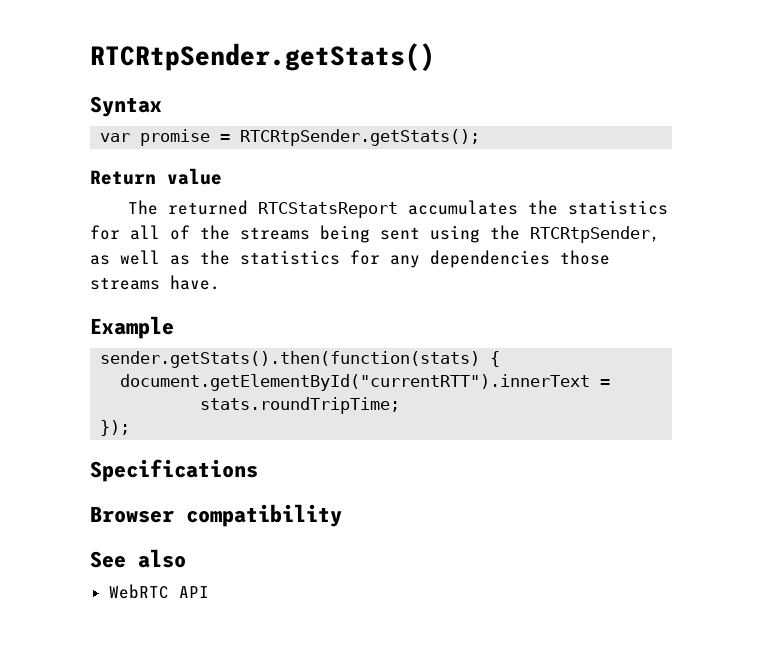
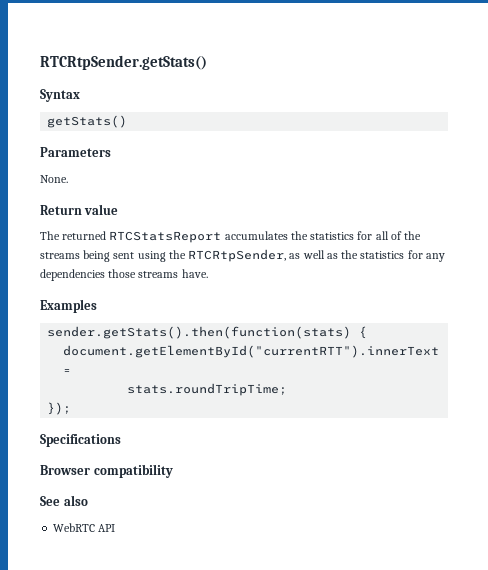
[100,129,481,146] var promise = RTCRtpSender.getStats(); -> [47,115,128,128] [40,147,111,157] [40,175,68,183] getStats() // Parameters // None.
[90,316,174,339] Example -> [40,299,97,313] Examples

